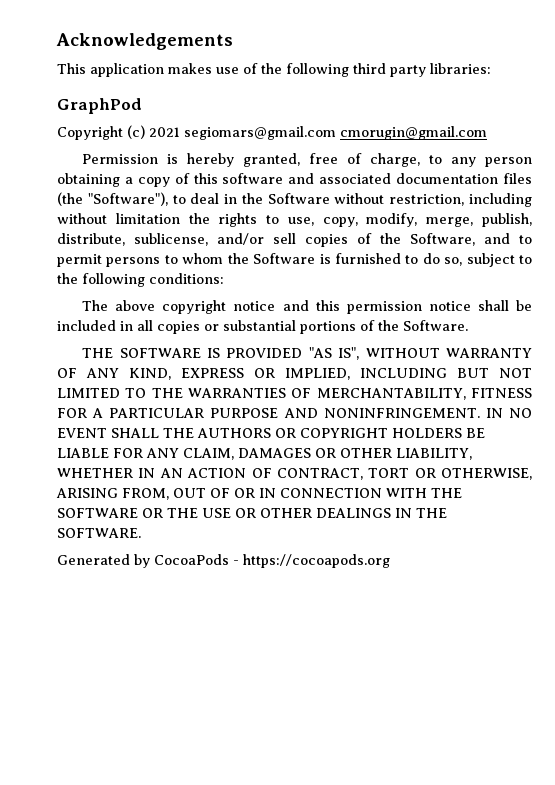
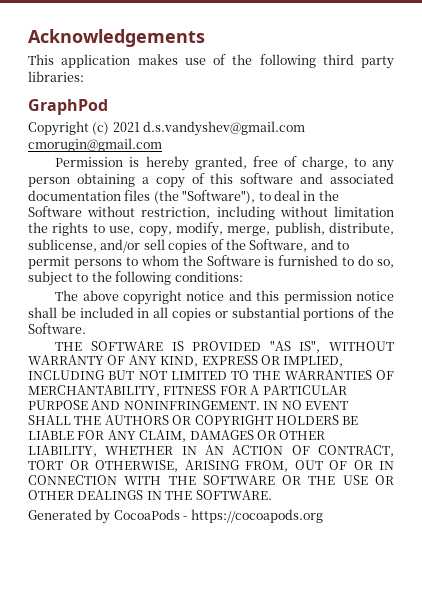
[184,126,336,140] segiomars@gmail.com -> [143,121,306,136] d.s.vandyshev@gmail.com

